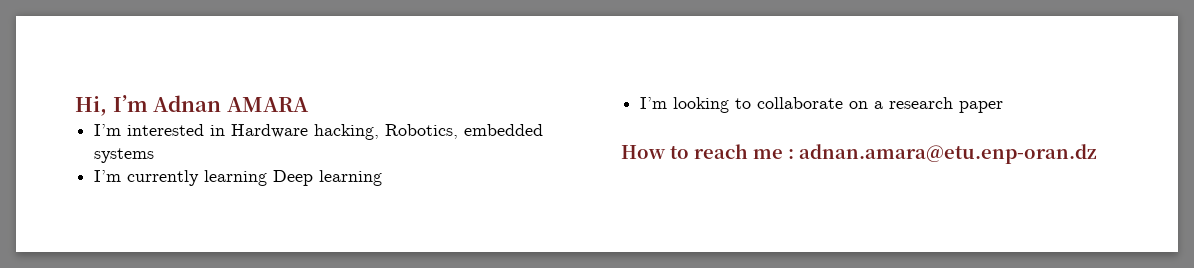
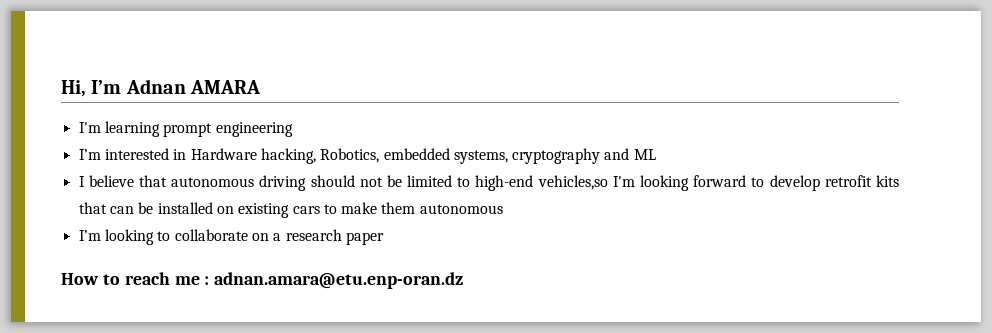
(309, 104) none -> [78,121,293,137] // I'm learning prompt engineering
[94,148,155,163] [94,170,383,186] systems // I’m currently learning Deep learning -> [453,148,656,164] [78,175,899,191] [78,202,503,218] systems, cryptography and ML // I believe that autonomous driving should not be limited to high-end vehicles,so I'm looking forward to develop retrofit kits that can be installed on existing cars to make them autonomous

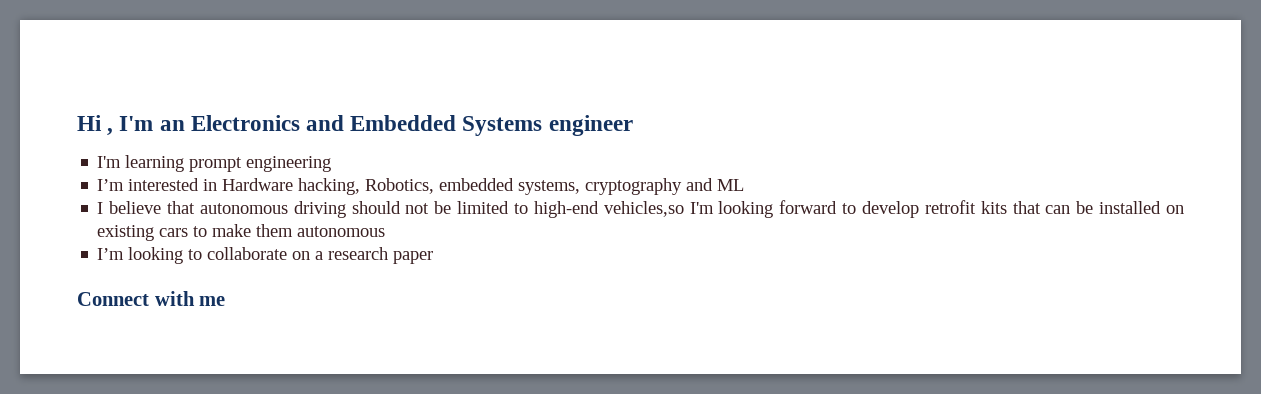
[61,79,262,97] Hi, I’m Adnan AMARA -> [77,115,633,136] Hi , I'm an Electronics and Embedded Systems engineer
[61,272,464,289] How to reach me : adnan.amara@etu.enp-oran.dz -> [77,291,226,306] Connect with me

